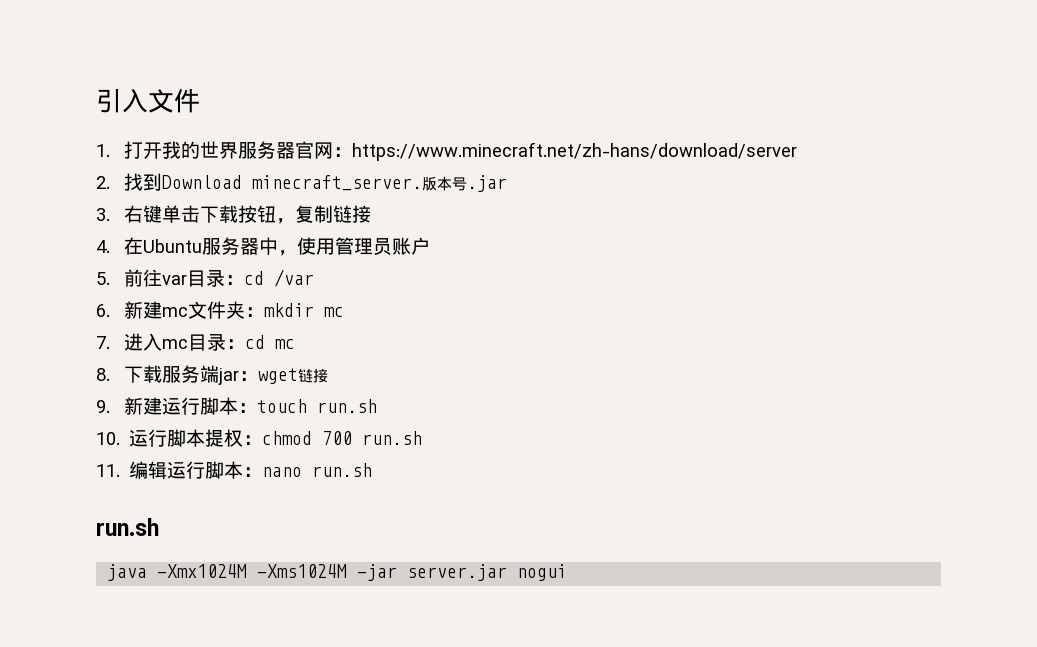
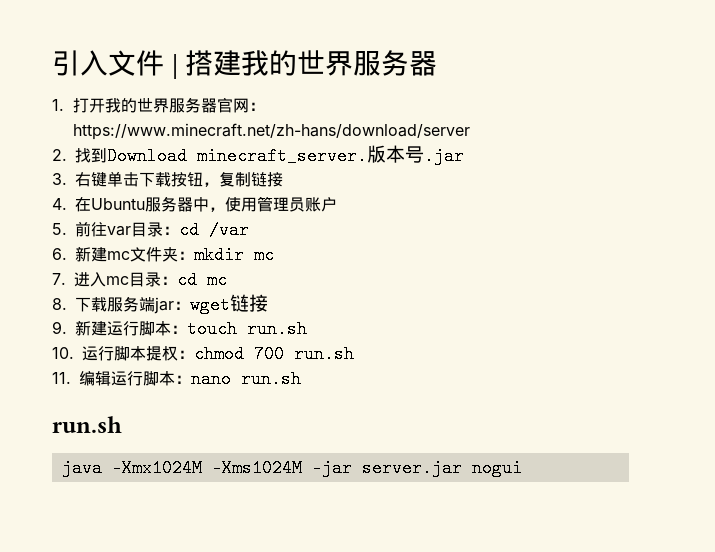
(200, 100) none -> [171,50,438,79] | 搭建我的世界服务器

